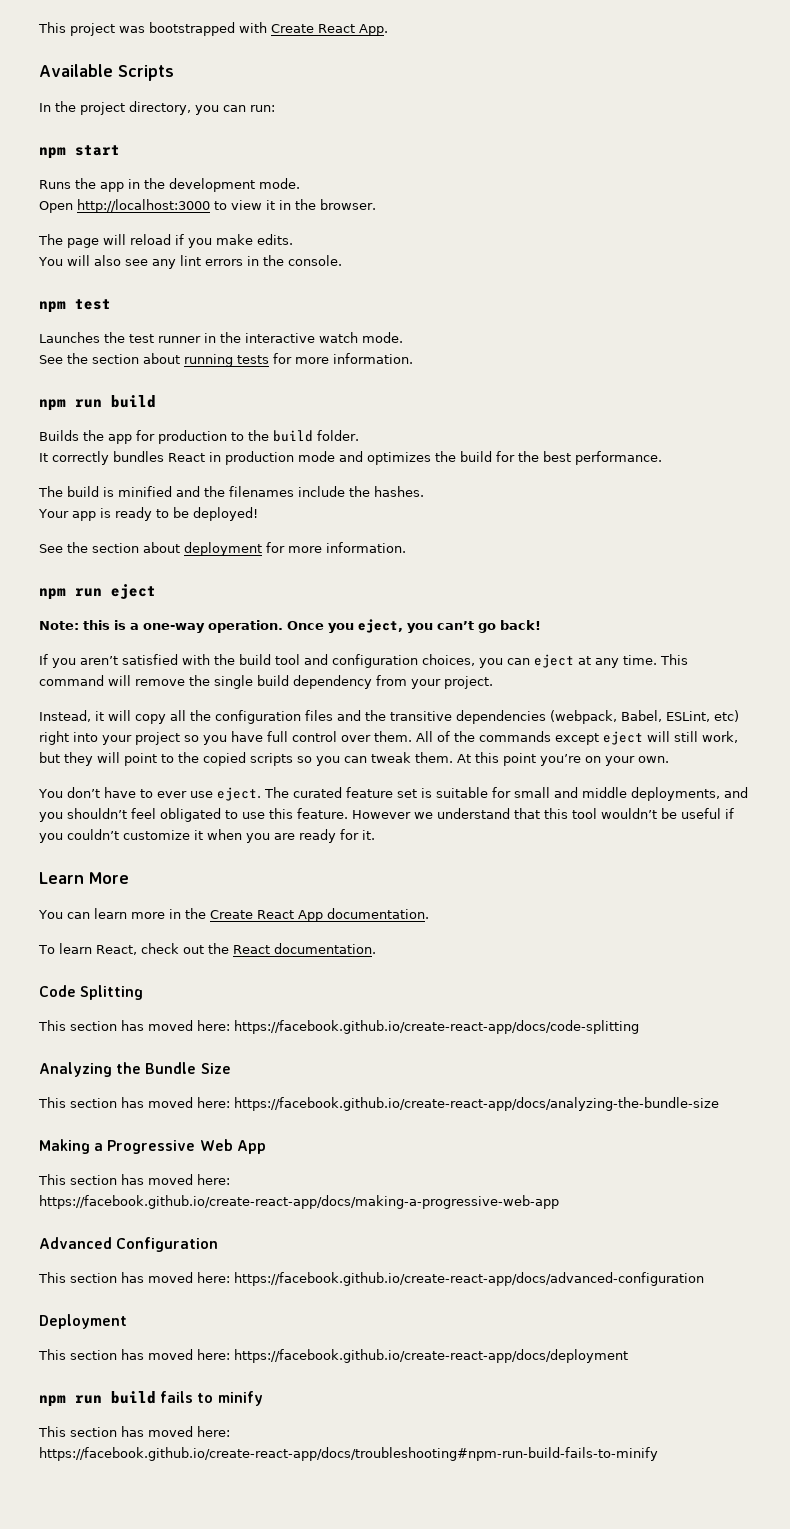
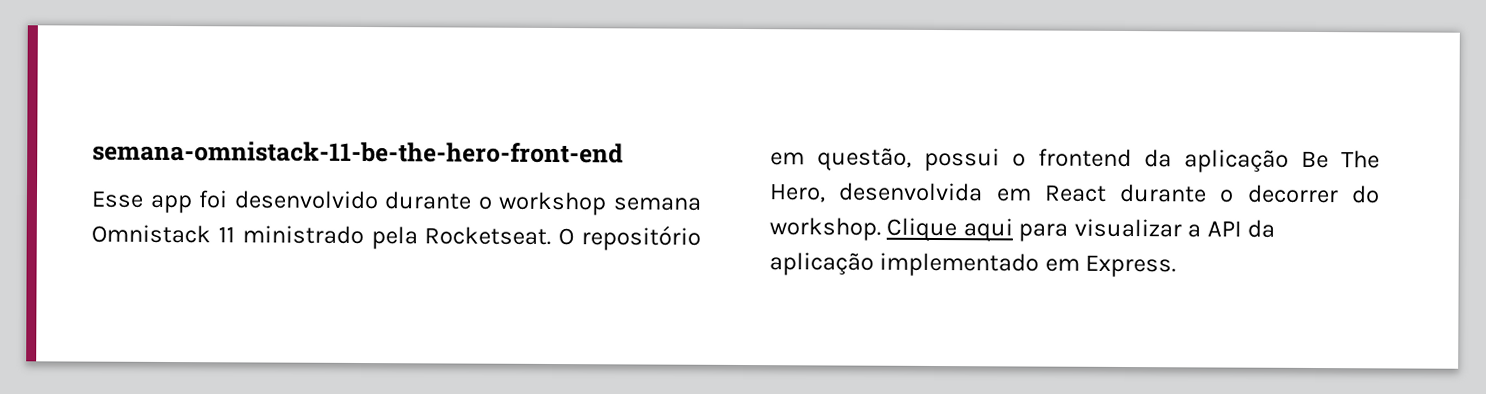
[38,22,388,36] [39,64,174,81] [39,101,275,115] [39,145,120,159] [39,178,300,192] [39,199,376,213] [38,234,293,248] [38,255,342,269] [39,299,111,313] [39,332,403,343] [39,353,413,367] [39,395,156,411] [39,430,359,444] [39,451,662,465] [38,486,424,497] [38,507,258,521] [39,542,406,556] [39,584,156,600] [39,619,541,633] [39,654,688,668] [39,675,493,689] [39,710,739,724] [39,731,738,745] [39,752,669,766] [38,787,748,801] [39,808,734,822] [39,829,375,843] [39,872,129,884] [38,908,429,922] [38,943,376,955] [39,985,144,1000] [38,1020,639,1034] [39,1062,231,1077] [38,1097,719,1111] [39,1139,266,1154] [38,1174,230,1185] [39,1195,559,1209] [39,1237,219,1252] [38,1272,704,1286] [39,1314,127,1329] [38,1349,628,1363] [39,1391,263,1407] [38,1426,230,1437] [39,1447,658,1461] This project was bootstrapped with Create React App. // Available Scripts // In the project directory, you can run: // npm start // Runs the app in the development mode. // Open http://localhost:3000 to view it in the browser. // The page will reload if you make edits. // You will also see any lint errors in the console. // npm test // Launches the test runner in the interactive watch mode. // See the section about running tests for more information. // npm run build // Builds the app for production to the build folder. // It correctly bundles React in production mode and optimizes the build for the best performance. // The build is minified and the filenames include the hashes. // Your app is ready to be deployed! // See the section about deployment for more information. // npm run eject // Note: this is a one-way operation. Once you eject, you can’t go back! // If you aren’t satisfied with the build tool and configuration choices, you can eject at any time. This command will remove the single build dependency from your project. // Instead, it will copy all the configuration files and the transitive dependencies (webpack, Babel, ESLint, etc) right into your project so you have full control over them. All of the commands except eject will still work, but they will point to the copied scripts so you can tweak them. At this point you’re on your own. // You don’t have to ever use eject. The curated feature set is suitable for small and middle deployments, and you shouldn’t feel obligated to use this feature. However we understand that this tool wouldn’t be useful if you couldn’t customize it when you are ready for it. // Learn More // You can learn more in the Create React App documentation. // To learn React, check out the React documentation. // Code Splitting // This section has moved here: https://facebook.github.io/create-react-app/docs/code-splitting // Analyzing the Bundle Size // This section has moved here: https://facebook.github.io/create-react-app/docs/analyzing-the-bundle-size // Making a Progressive Web App // This section has moved here: https://facebook.github.io/create-react-app/docs/making-a-progressive-web-app // Advanced Configuration // This section has moved here: https://facebook.github.io/create-react-app/docs/advanced-configuration // Deployment // This section has moved here: https://facebook.github.io/create-react-app/docs/deployment // npm run build fails to minify // This section has moved here: https://facebook.github.io/create-react-app/docs/troubleshooting#npm-run-build-fails-to-minify -> [92,140,624,164] [91,190,701,216] [91,224,701,251] [770,147,1380,173] [769,182,1380,204] [769,217,1276,242] [769,252,1177,278] semana-omnistack-11-be-the-hero-front-end // Esse app foi desenvolvido durante o workshop semana Omnistack 11 ministrado pela Rocketseat. O repositório em questão, possui o frontend da aplicação Be The Hero, desenvolvida em React durante o decorrer do workshop. Clique aqui para visualizar a API da aplicação implementado em Express.

